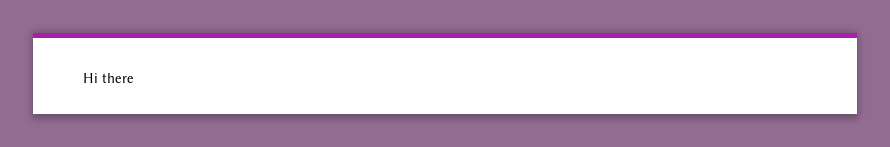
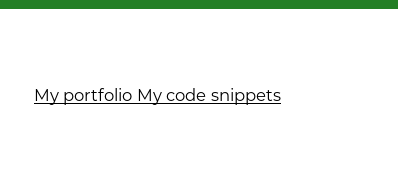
[83,73,134,83] Hi there -> [34,88,281,105] My portfolio My code snippets

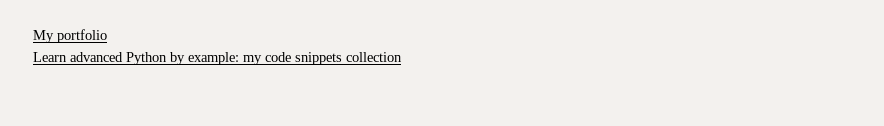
[136,89,162,105] My -> [33,52,262,65] // Learn advanced Python by example: my
(281, 96) none -> [346,52,402,62] collection

